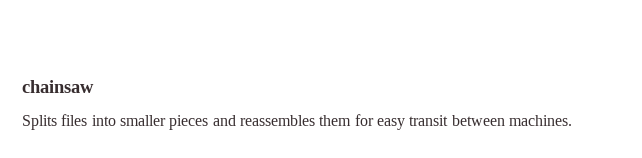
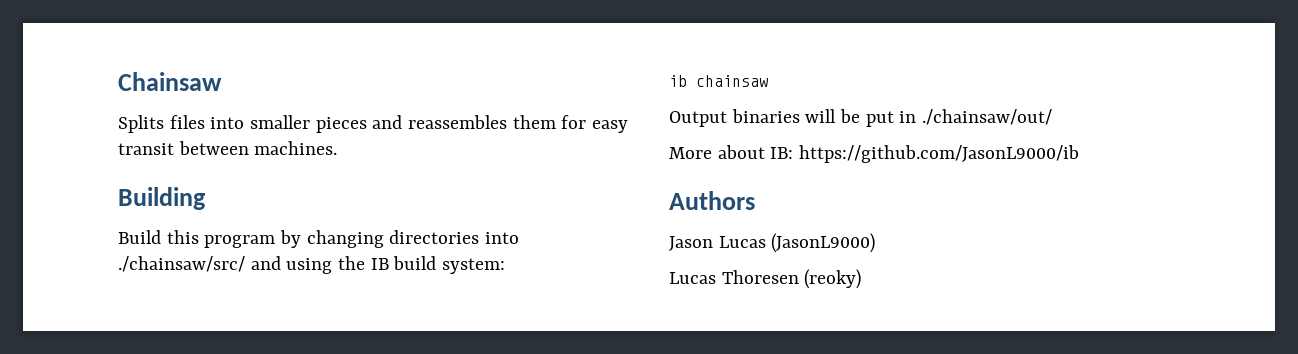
[22,80,94,93] chainsaw -> [118,72,222,91] Chainsaw
(572, 120) none -> [118,187,206,210] [118,230,520,248] [118,256,506,274] [669,75,768,87] [669,109,1053,127] [669,145,1080,163] [669,191,755,210] [669,233,876,253] [669,269,862,289] // Building // Build this program by changing directories into ./chainsaw/src/ and using the IB build system: // ib chainsaw // Output binaries will be put in ./chainsaw/out/ // More about IB: https://github.com/JasonL9000/ib // Authors // Jason Lucas (JasonL9000) // Lucas Thoresen (reoky)

